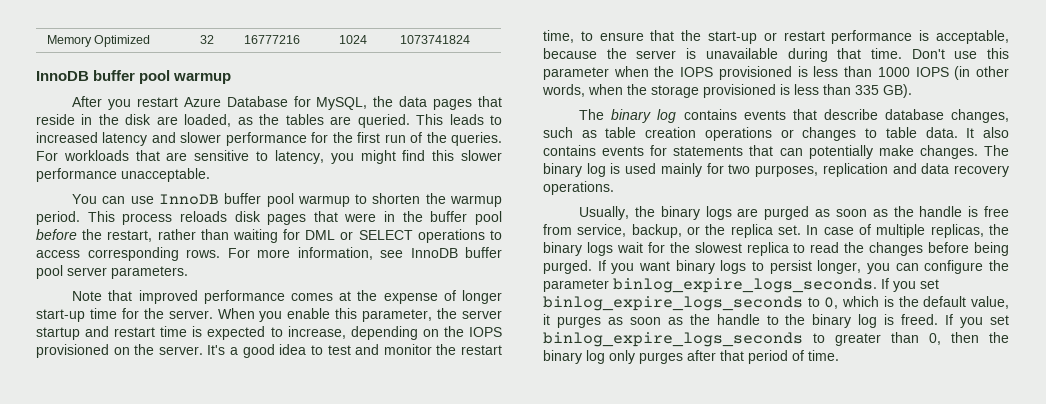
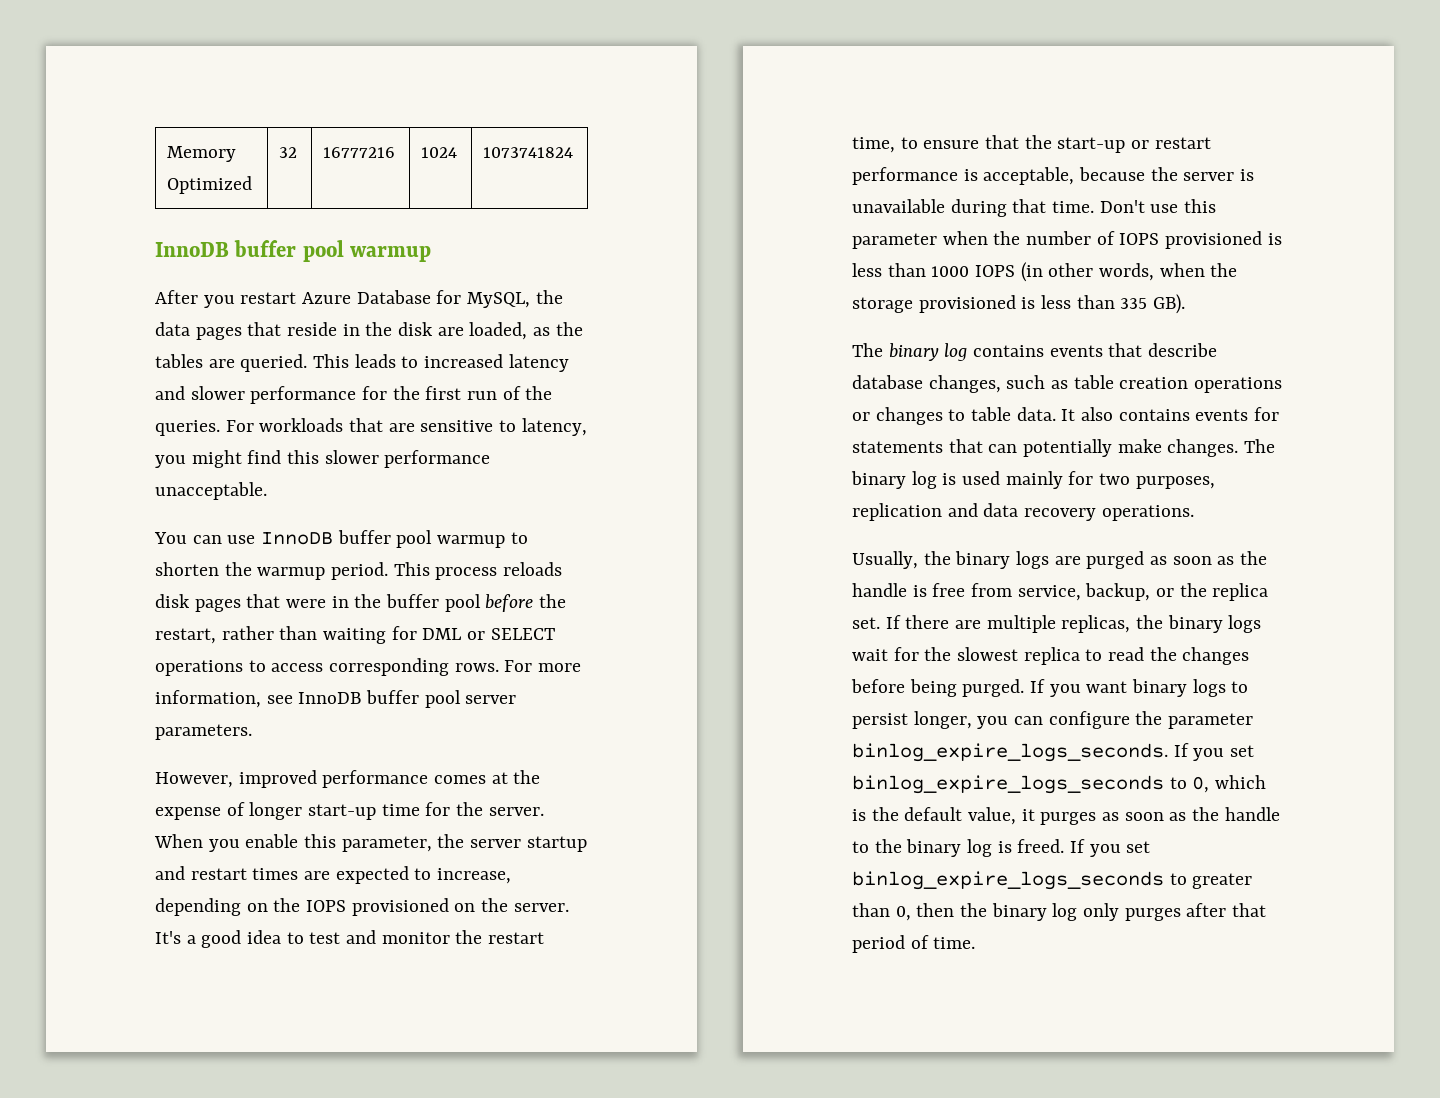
[72,290,133,301] Note that -> [155,772,233,788] However,
[160,326,203,337] time is -> [252,868,331,880] times are
(675, 71) none -> [1026,231,1115,245] number of
[806,224,871,235] In case of -> [885,615,982,629] If there are

